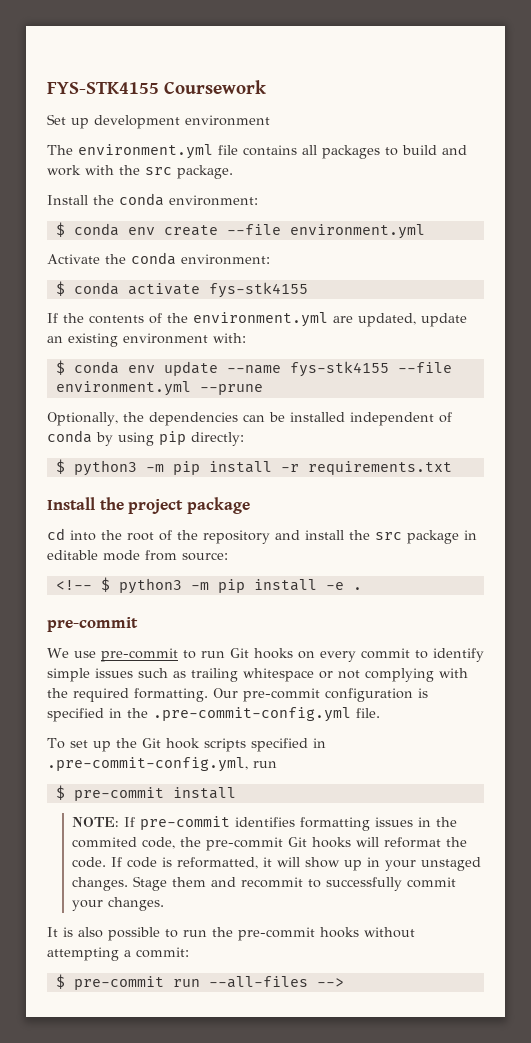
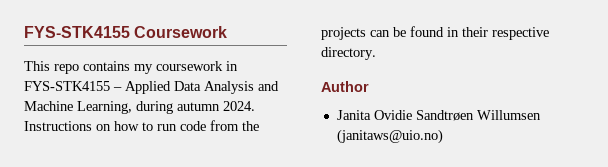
[47,114,270,129] [47,144,467,159] [47,165,233,179] [47,193,258,206] [55,222,425,239] [47,252,270,265] [55,281,308,298] [47,312,467,327] [47,333,246,347] [55,360,452,377] [55,381,263,396] [47,412,452,426] [47,430,244,446] [55,459,452,476] [47,497,250,514] [47,528,477,544] [47,550,228,561] [55,577,362,594] [47,617,138,632] [47,648,484,662] [47,668,468,682] [47,688,428,702] [47,707,380,722] [47,738,326,752] [47,757,277,772] [55,785,236,801] [72,816,458,831] [72,837,468,851] [72,857,482,871] [72,876,457,891] [72,897,165,911] [47,927,415,941] [47,947,189,961] [55,974,344,990] Set up development environment // The environment.yml file contains all packages to build and work with the src package. // Install the conda environment: // $ conda env create --file environment.yml // Activate the conda environment: // $ conda activate fys-stk4155 // If the contents of the environment.yml are updated, update an existing environment with: // $ conda env update --name fys-stk4155 --file environment.yml --prune // Optionally, the dependencies can be installed independent of conda by using pip directly: // $ python3 -m pip install -r requirements.txt // Install the project package // cd into the root of the repository and install the src package in editable mode from source: // <!-- $ python3 -m pip install -e . // pre-commit // We use pre-commit to run Git hooks on every commit to identify simple issues such as trailing whitespace or not complying with the required formatting. Our pre-commit configuration is specified in the .pre-commit-config.yml file. // To set up the Git hook scripts specified in .pre-commit-config.yml, run // $ pre-commit install // NOTE: If pre-commit identifies formatting issues in the commited code, the pre-commit Git hooks will reformat the code. If code is reformatted, it will show up in your unstaged changes. Stage them and recommit to successfully commit your changes. // It is also possible to run the pre-commit hooks without attempting a commit: // $ pre-commit run --all-files --> -> [24,61,238,74] [24,81,279,94] [24,101,255,114] [24,120,259,131] [321,26,549,40] [321,47,376,60] [321,81,369,92] [336,110,541,121] [336,129,443,144] This repo contains my coursework in FYS-STK4155 – Applied Data Analysis and Machine Learning, during autumn 2024. Instructions on how to run code from the projects can be found in their respective directory. // Author // Janita Ovidie Sandtrøen Willumsen (janitaws@uio.no)

